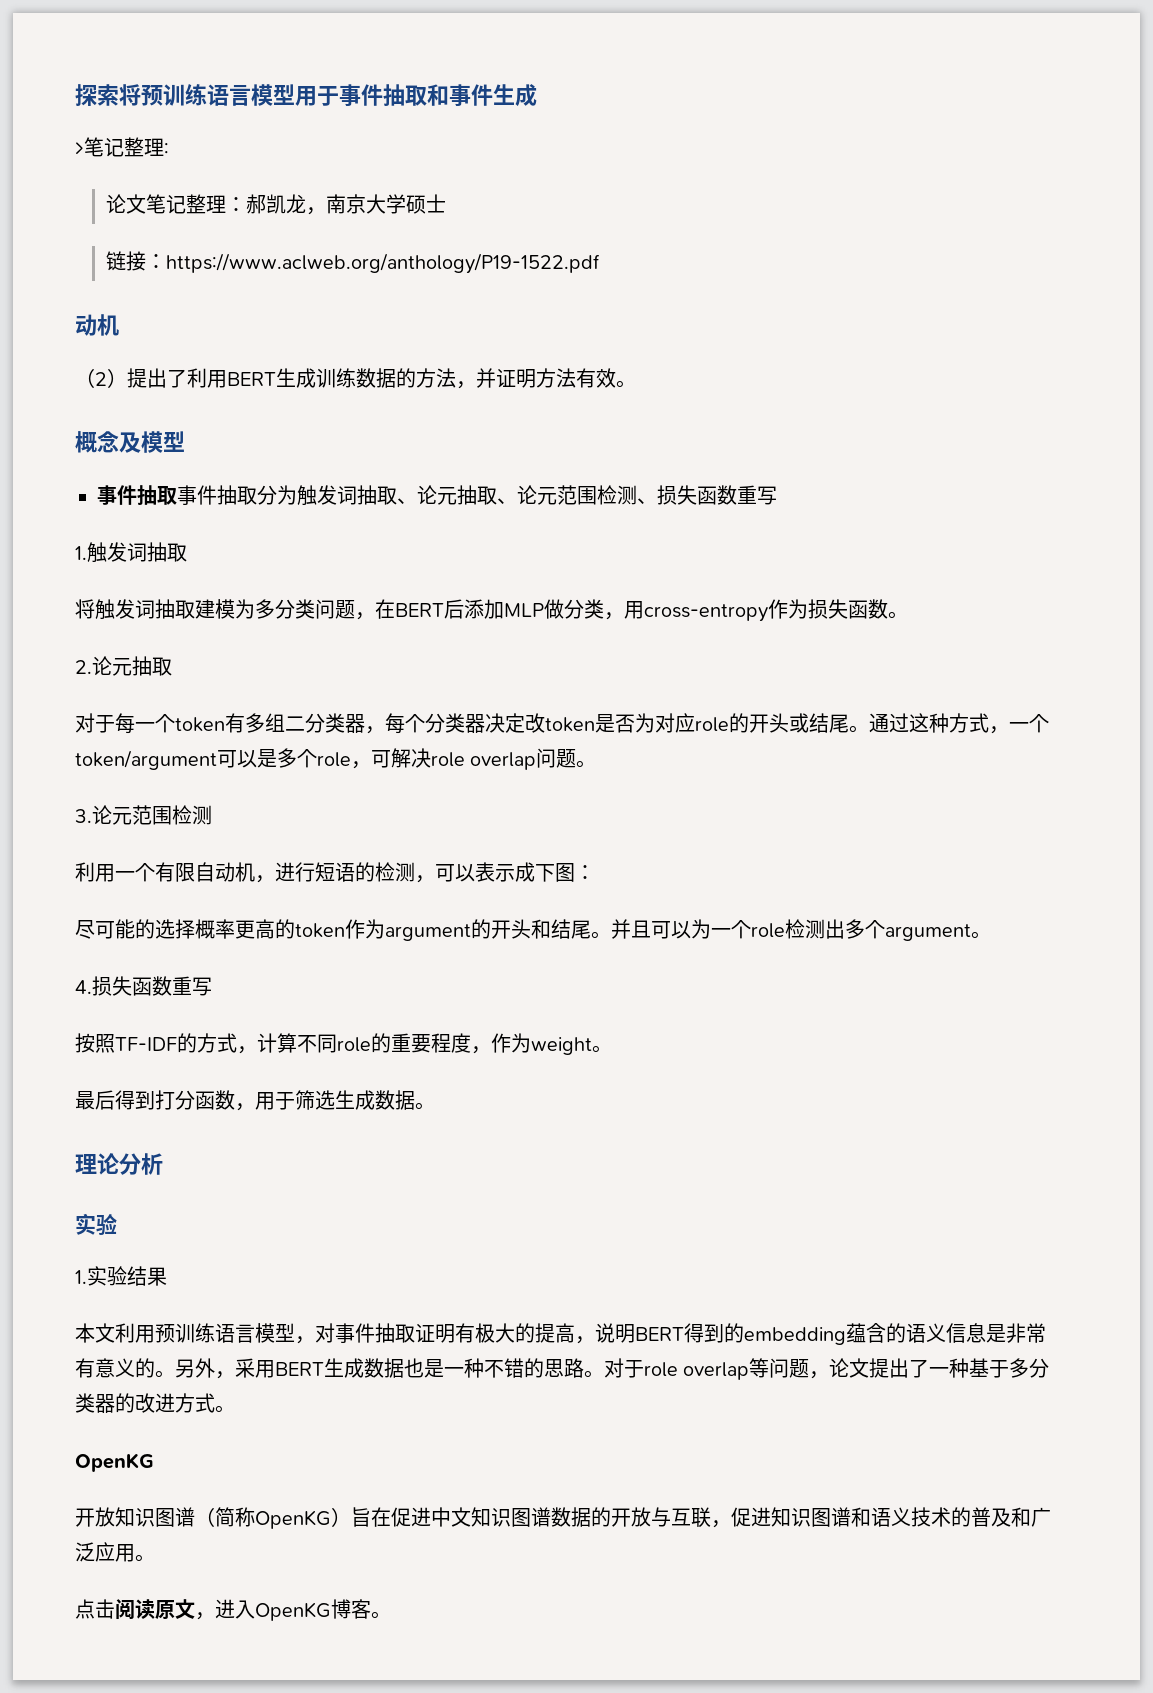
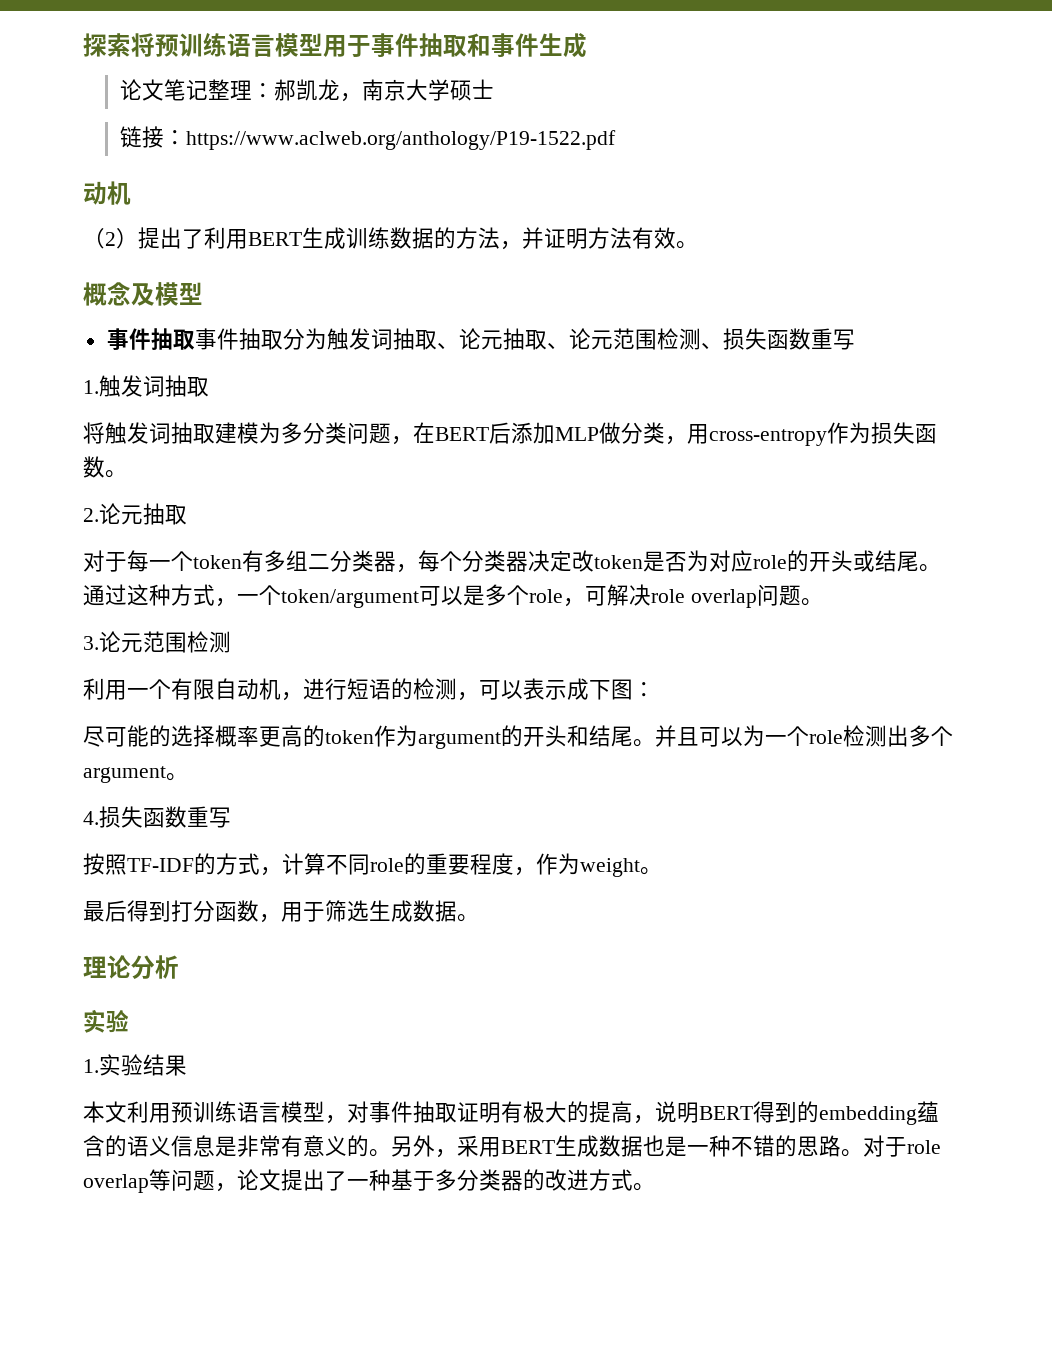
[75,137,169,157] // >笔记整理: -> (587, 45) none
[75,1453,154,1472] [75,1507,1051,1529] [75,1542,155,1562] [75,1599,391,1621] // OpenKG // 开放知识图谱（简称OpenKG）旨在促进中文知识图谱数据的开放与互联，促进知识图谱和语义技术的普及和广泛应用。 // 点击阅读原文，进入OpenKG博客。 -> (655, 1187) none

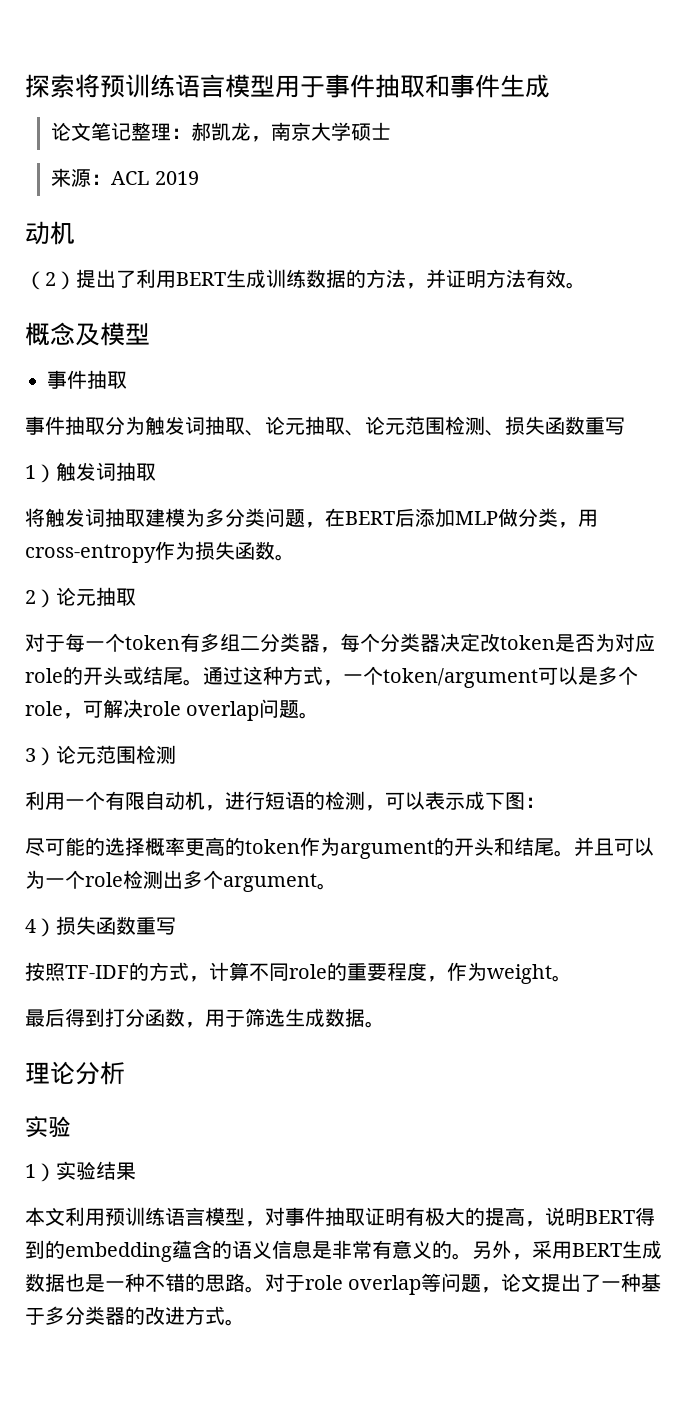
[119,126,616,150] 链接：https://www.aclweb.org/anthology/P19-1522.pdf -> [51,168,199,187] 来源：ACL 2019
(195, 339) none -> (127, 380) //
[83,380,99,394] 1. -> [25,464,56,483] 1）
[83,508,99,522] 2. -> [25,589,56,608] 2）
[83,636,99,650] 3. -> [25,747,56,766] 3）
[83,811,99,825] 4. -> [25,918,56,937] 4）
[83,1059,99,1073] 1. -> [25,1163,56,1182] 1）

